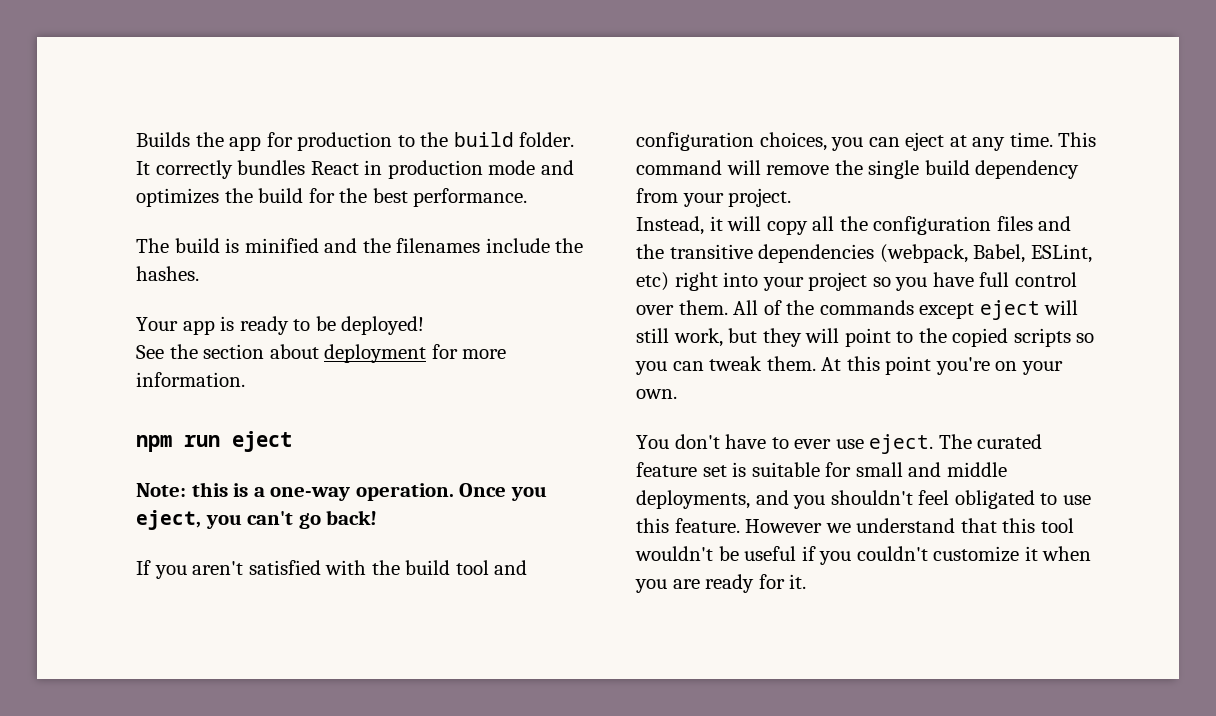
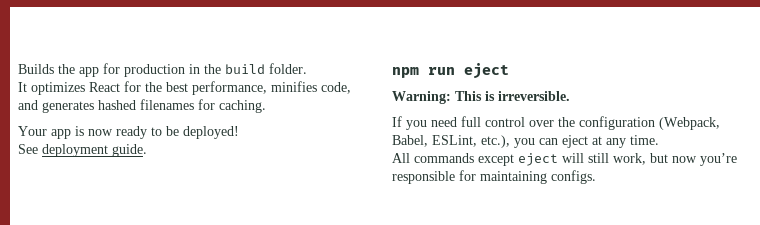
[397,135,415,147] to -> [189,64,200,74] in
[155,160,574,179] [136,188,528,207] [136,238,584,253] [136,266,199,281] correctly bundles React in production mode and optimizes the build for the best performance. // The build is minified and the filenames include the hashes. -> [31,81,351,95] [18,99,266,113] optimizes React for the best performance, minifies code, and generates hashed filenames for caching.
(235, 323) none -> [88,129,113,136] now
[169,344,507,363] [136,372,245,387] [136,431,292,452] [136,482,547,501] [136,510,378,530] [136,560,528,579] [636,132,827,151] the section about deployment for more information. // npm run eject // Note: this is a one-way operation. Once you eject, you can't go back! // If you aren't satisfied with the build tool and configuration choices, -> [42,144,147,157] [392,63,509,79] [392,91,570,104] [392,116,720,130] [392,135,510,148] deployment guide. // npm run eject // Warning: This is irreversible. // If you need full control over the configuration (Webpack, Babel, ESLint, etc.),
[1058,132,1097,147] [636,160,1080,179] [636,188,792,207] [636,216,1072,235] [636,244,1092,263] [636,272,1077,291] [636,300,815,315] This command will remove the single build dependency from your project. // Instead, it will copy all the configuration files and the transitive dependencies (webpack, Babel, ESLint, etc) right into your project so you have full control over them. All of the -> [392,153,410,163] // All
[762,328,1095,347] [635,356,1063,375] [636,389,677,399] [636,434,1043,454] [636,462,1007,477] [636,490,1091,509] [636,518,1074,533] [635,546,1092,565] [635,574,807,593] they will point to the copied scripts so you can tweak them. At this point you're on your own. // You don't have to ever use eject. The curated feature set is suitable for small and middle deployments, and you shouldn't feel obligated to use this feature. However we understand that this tool wouldn't be useful if you couldn't customize it when you are ready for it. -> [672,153,737,166] [392,170,596,184] now you’re responsible for maintaining configs.

